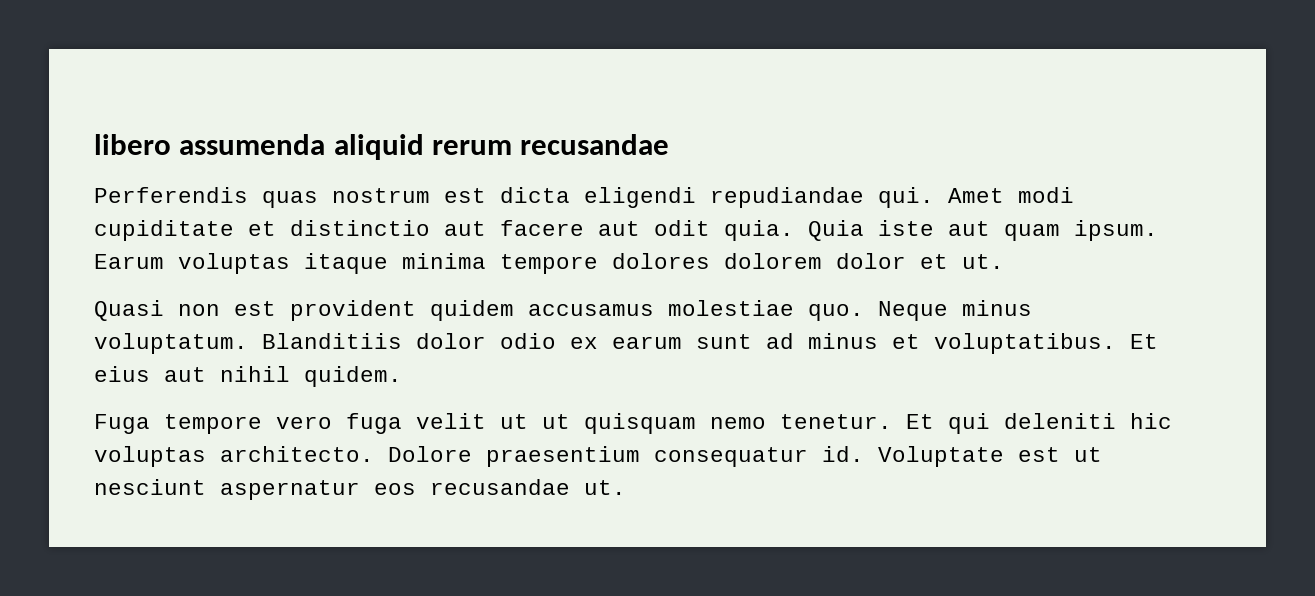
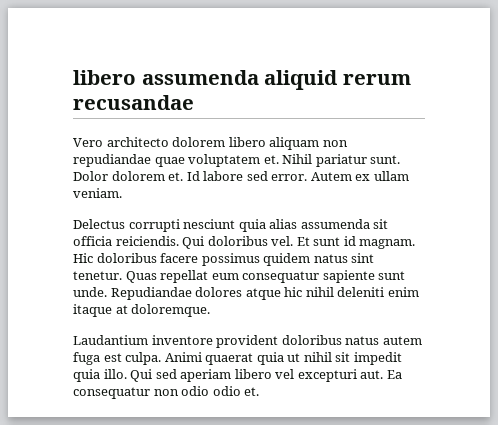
[94,187,1074,208] [94,220,1158,241] [94,253,1004,274] [94,300,1032,321] [94,333,1158,354] [94,366,402,387] [94,413,1172,434] [94,446,1102,467] [94,479,626,500] Perferendis quas nostrum est dicta eligendi repudiandae qui. Amet modi cupiditate et distinctio aut facere aut odit quia. Quia iste aut quam ipsum. Earum voluptas itaque minima tempore dolores dolorem dolor et ut. // Quasi non est provident quidem accusamus molestiae quo. Neque minus voluptatum. Blanditiis dolor odio ex earum sunt ad minus et voluptatibus. Et eius aut nihil quidem. // Fuga tempore vero fuga velit ut ut quisquam nemo tenetur. Et qui deleniti hic voluptas architecto. Dolore praesentium consequatur id. Voluptate est ut nesciunt aspernatur eos recusandae ut. -> [73,137,348,150] [73,154,401,167] [73,171,409,181] [73,188,122,198] [73,219,389,232] [73,236,416,249] [73,253,375,266] [73,270,406,283] [73,287,419,300] [73,304,211,317] [73,335,422,348] [73,352,402,365] [73,369,402,382] [73,386,260,399] Vero architecto dolorem libero aliquam non repudiandae quae voluptatem et. Nihil pariatur sunt. Dolor dolorem et. Id labore sed error. Autem ex ullam veniam. // Delectus corrupti nesciunt quia alias assumenda sit officia reiciendis. Qui doloribus vel. Et sunt id magnam. Hic doloribus facere possimus quidem natus sint tenetur. Quas repellat eum consequatur sapiente sunt unde. Repudiandae dolores atque hic nihil deleniti enim itaque at doloremque. // Laudantium inventore provident doloribus natus autem fuga est culpa. Animi quaerat quia ut nihil sit impedit quia illo. Qui sed aperiam libero vel excepturi aut. Ea consequatur non odio odio et.

